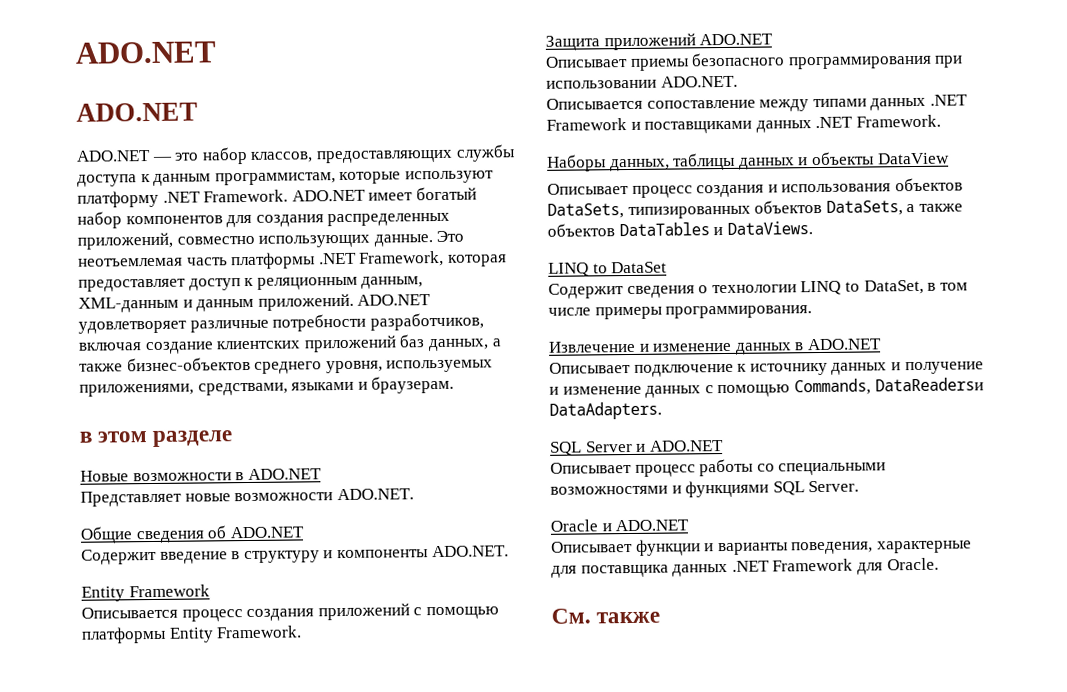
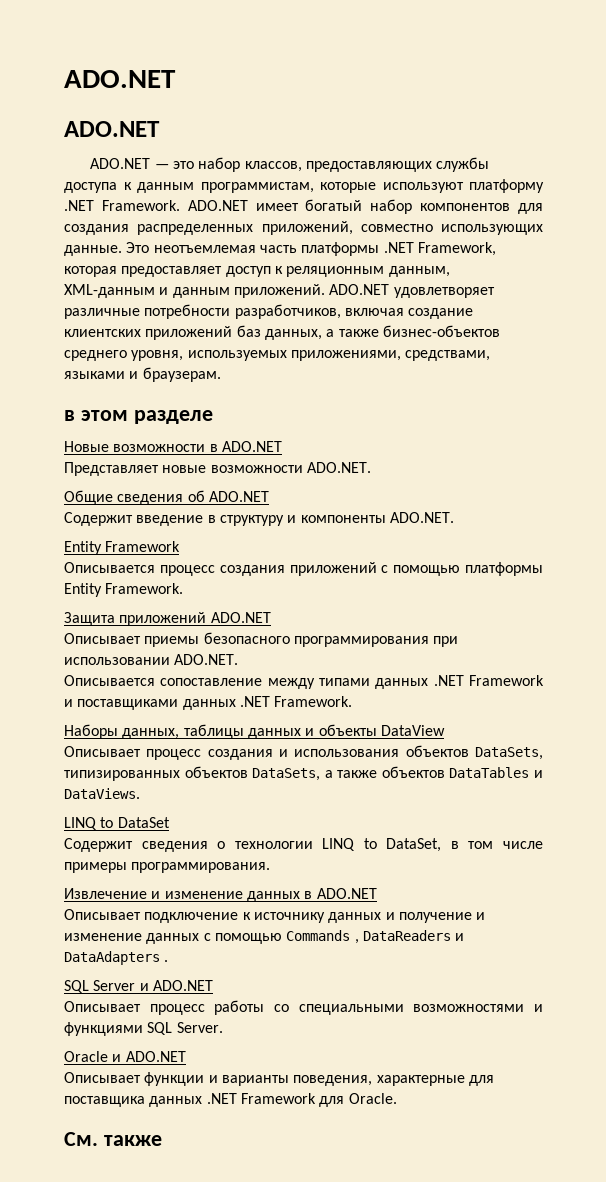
[793,377,984,396] [549,401,662,420] Commands, DataReadersи DataAdapters. -> [286,930,465,944] [64,951,169,965] Commands , DataReaders и DataAdapters .

